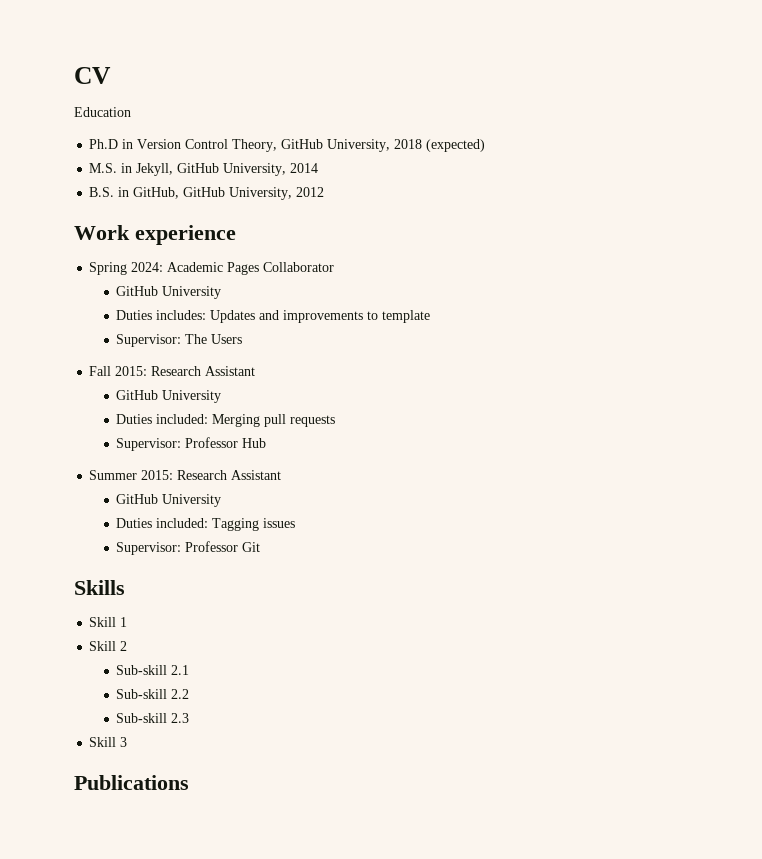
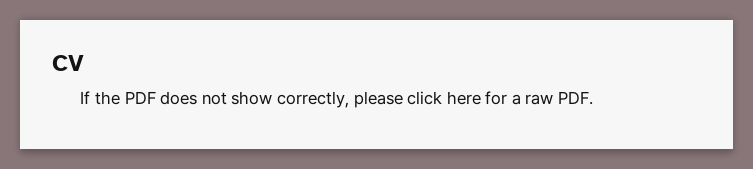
[74,107,131,117] [89,139,486,152] [89,163,319,176] [89,187,325,200] [74,225,236,245] [89,262,335,275] [116,286,222,299] [116,310,431,323] [116,334,243,347] [89,366,256,376] [116,390,222,403] [116,414,336,427] [116,437,267,451] [89,470,282,480] [116,494,222,507] [116,518,296,531] [116,541,261,555] [74,580,125,595] [89,617,128,627] [89,641,128,651] [116,665,190,675] [116,689,190,699] [116,713,190,723] [89,737,128,747] [74,775,189,790] Education // Ph.D in Version Control Theory, GitHub University, 2018 (expected) // M.S. in Jekyll, GitHub University, 2014 // B.S. in GitHub, GitHub University, 2012 // Work experience // Spring 2024: Academic Pages Collaborator // GitHub University // Duties includes: Updates and improvements to template // Supervisor: The Users // Fall 2015: Research Assistant // GitHub University // Duties included: Merging pull requests // Supervisor: Professor Hub // Summer 2015: Research Assistant // GitHub University // Duties included: Tagging issues // Supervisor: Professor Git // Skills // Skill 1 // Skill 2 // Sub-skill 2.1 // Sub-skill 2.2 // Sub-skill 2.3 // Skill 3 // Publications -> [80,91,594,108] If the PDF does not show correctly, please click here for a raw PDF.

